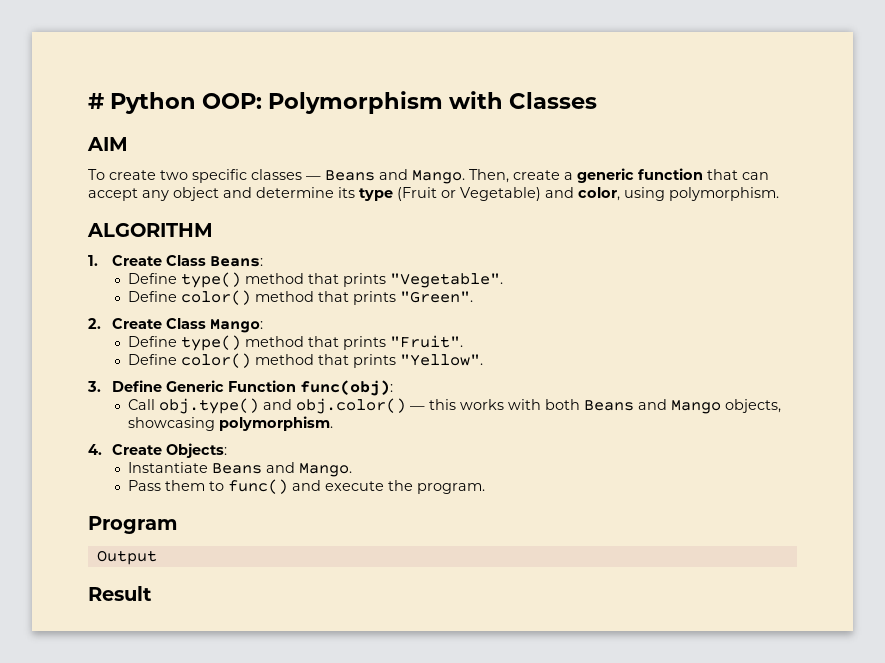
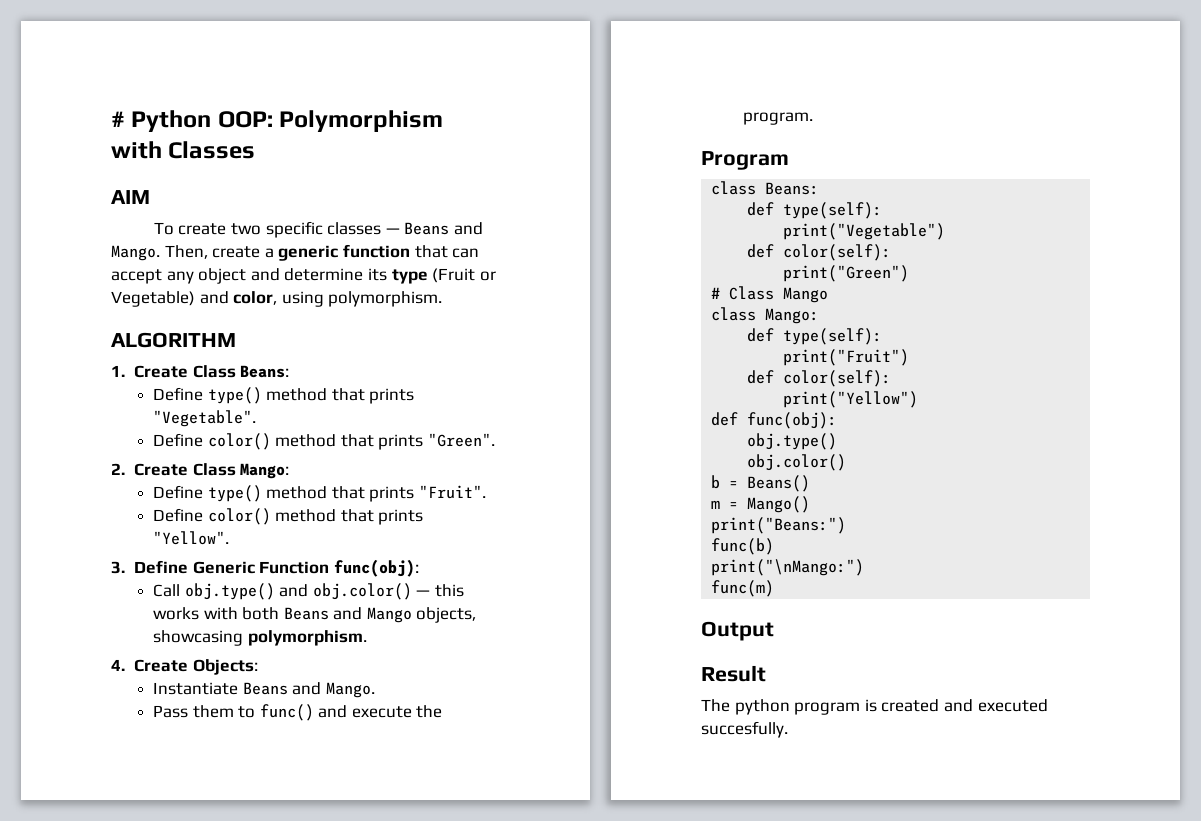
[96,550,157,565] [88,586,152,601] Output // Result -> [711,181,820,195] [747,202,883,219] [783,223,946,240] [747,244,892,261] [783,265,910,282] [711,286,829,303] [711,307,820,324] [747,328,883,345] [783,349,910,366] [747,370,892,387] [783,391,919,408] [711,412,838,429] [747,433,838,450] [747,454,847,471] [711,475,811,492] [711,496,811,513] [711,517,847,534] [711,538,775,555] [711,559,865,576] [711,580,775,597] [701,621,774,641] [701,665,766,682] [701,699,1048,715] [701,721,788,738] class Beans: // def type(self): // print("Vegetable") // def color(self): // print("Green") // # Class Mango // class Mango: // def type(self): // print("Fruit") // def color(self): // print("Yellow") // def func(obj): // obj.type() // obj.color() // b = Beans() // m = Mango() // print("Beans:") // func(b) // print("\nMango:") // func(m) // Output // Result // The python program is created and executed succesfully.

